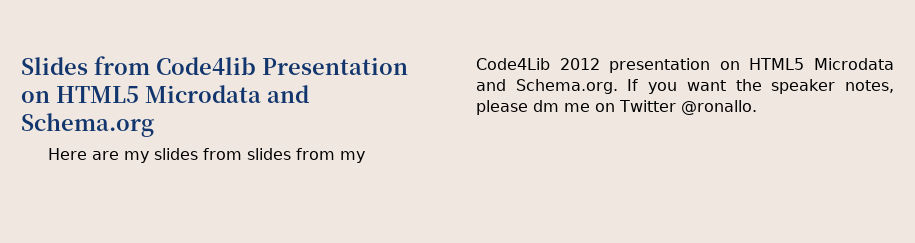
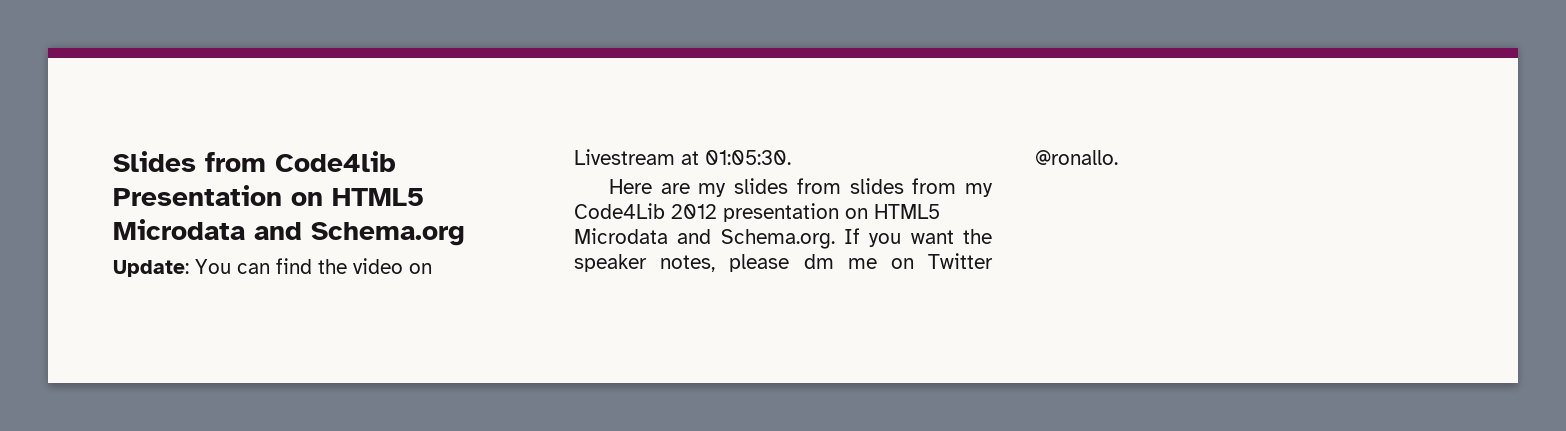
(154, 125) none -> [113,258,432,277] [574,149,791,165] // Update: You can find the video on Livestream at 01:05:30.

